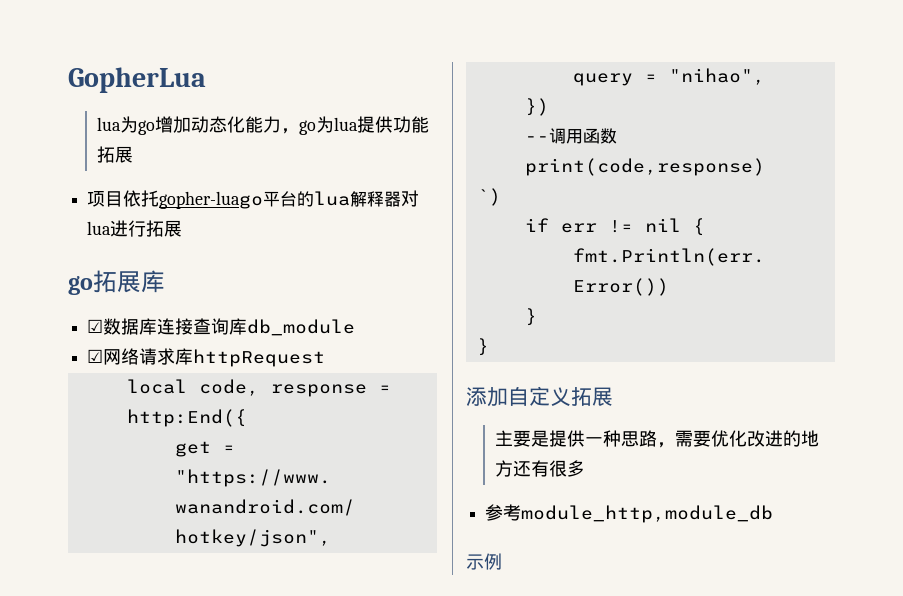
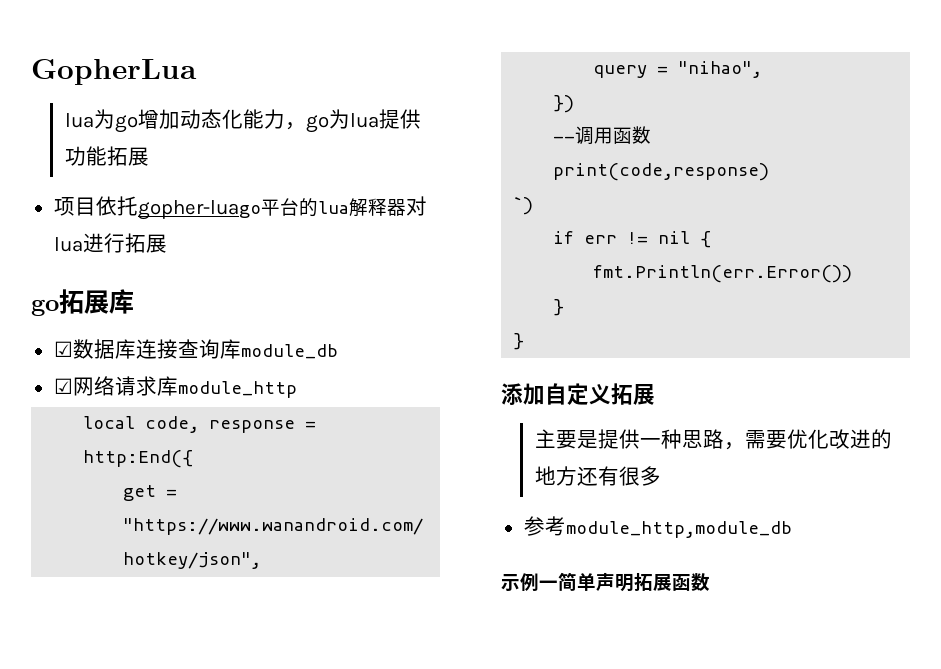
[247,319,356,336] db_module -> [240,344,338,359] module_db
[193,349,326,367] httpRequest -> [177,381,297,398] module_http
(502, 561) none -> [539,572,710,592] 一简单声明拓展函数

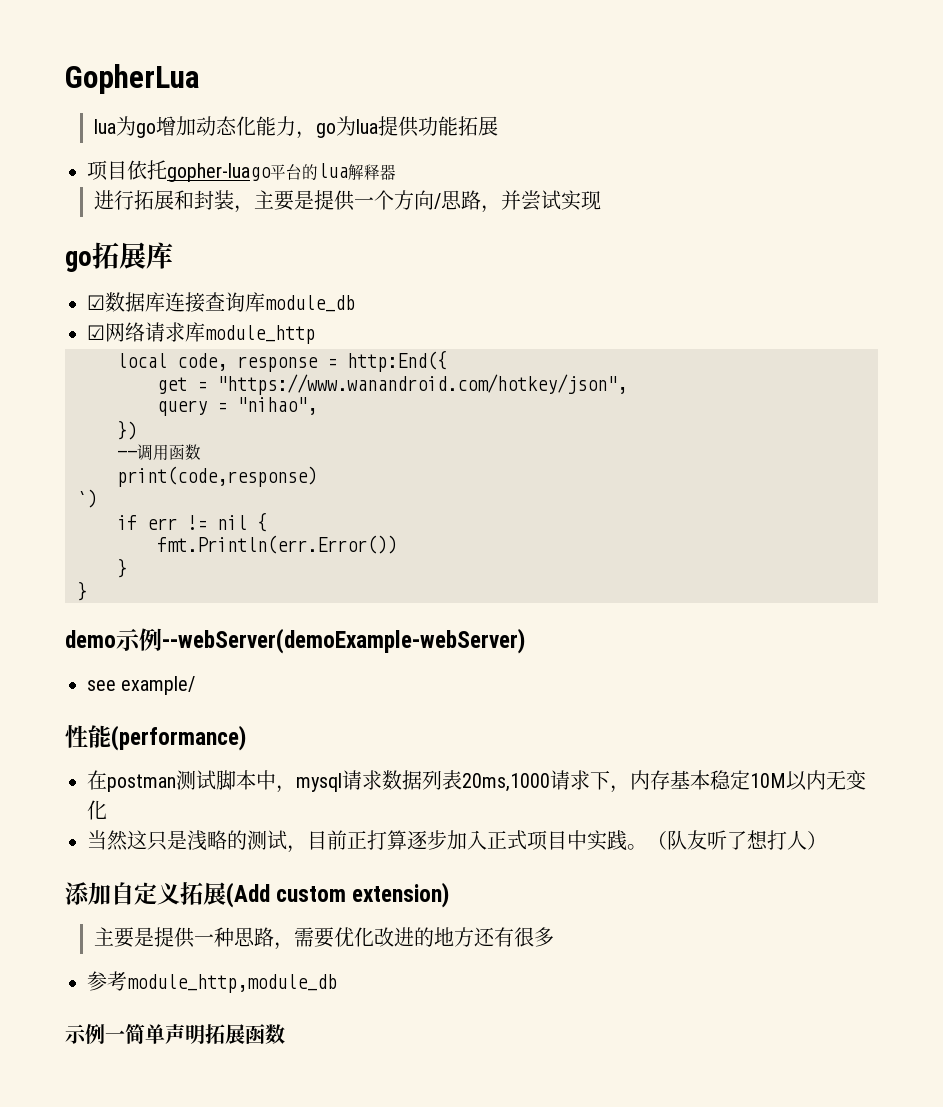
[405,196,427,216] [53,237,83,252] 对lua -> (396, 172) //
(167, 243) none -> [174,190,602,213] 和封装，主要是提供一个方向/思路，并尝试实现
(525, 341) none -> [65,628,525,654] [87,676,196,695] [65,725,246,751] [87,770,866,793] [87,800,107,820] [87,830,827,853] // demo示例--webServer(demoExample-webServer) // see example/ // 性能(performance) // 在postman测试脚本中，mysql请求数据列表20ms,1000请求下，内存基本稳定10M以内无变化 // 当然这只是浅略的测试，目前正打算逐步加入正式项目中实践。（队友听了想打人）
(655, 394) none -> [226,882,450,908] (Add custom extension)

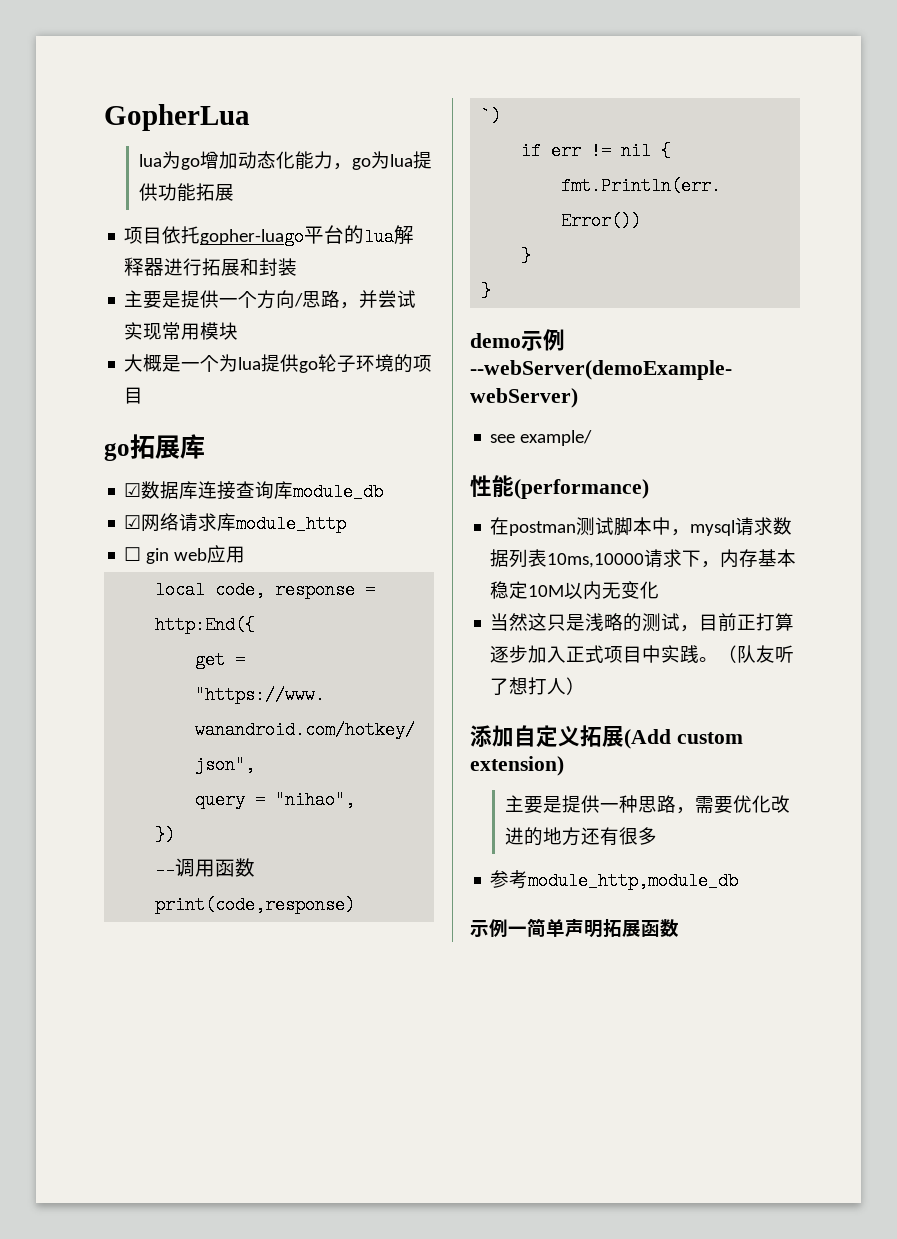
(396, 172) // -> (165, 267) none
[234,205,255,213] ， -> (298, 267) //
(602, 200) none -> [162,322,239,340] [124,354,433,373] [124,387,144,404] 常用模块 // 大概是一个为lua提供go轮子环境的项目
(315, 334) none -> [124,545,246,564] // ☐ gin web应用
[462,773,550,792] 20ms,1000 -> [547,553,645,568] 10ms,10000

